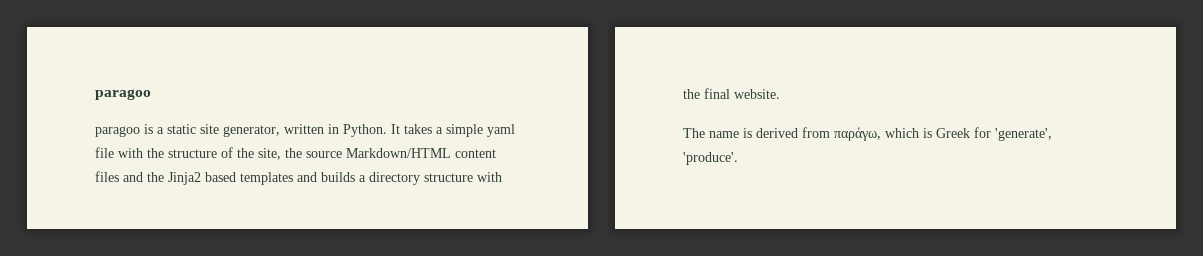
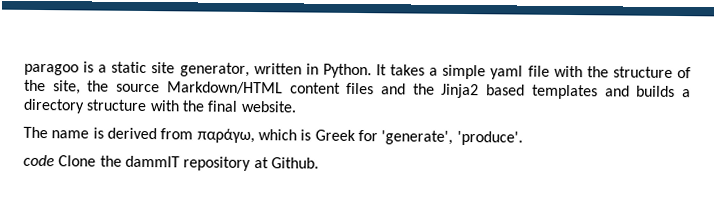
[95,89,151,100] [95,126,140,137] paragoo // paragoo -> [24,63,79,76] paragoo
(738, 158) none -> [23,154,319,172] // code Clone the dammIT repository at Github.

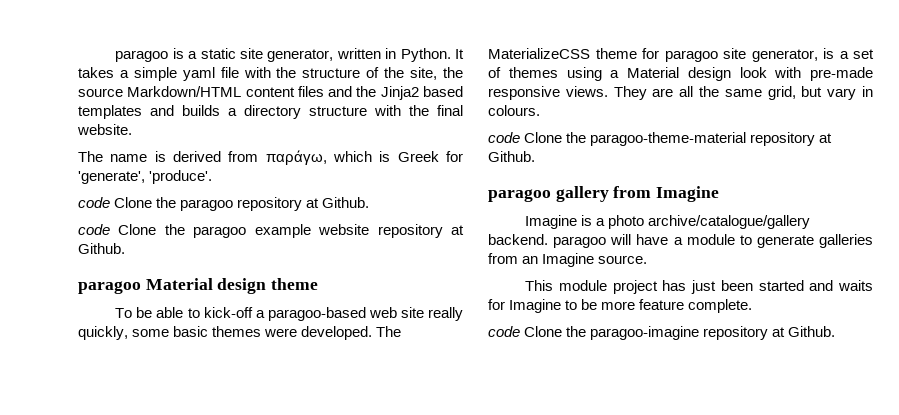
[124,155,319,172] dammIT repository at Github. -> [180,197,370,211] [78,224,465,238] [78,243,125,254] [78,278,319,294] [115,307,464,321] [78,326,402,340] [488,48,874,62] [488,67,873,81] [488,86,874,100] [488,105,540,116] [488,132,833,146] [488,151,535,162] [488,186,720,202] [525,215,811,229] [488,234,873,248] [488,253,648,267] [525,280,873,294] [488,299,753,313] [488,326,836,340] paragoo repository at Github. // code Clone the paragoo example website repository at Github. // paragoo Material design theme // To be able to kick-off a paragoo-based web site really quickly, some basic themes were developed. The MaterializeCSS theme for paragoo site generator, is a set of themes using a Material design look with pre-made responsive views. They are all the same grid, but vary in colours. // code Clone the paragoo-theme-material repository at Github. // paragoo gallery from Imagine // Imagine is a photo archive/catalogue/gallery backend. paragoo will have a module to generate galleries from an Imagine source. // This module project has just been started and waits for Imagine to be more feature complete. // code Clone the paragoo-imagine repository at Github.

